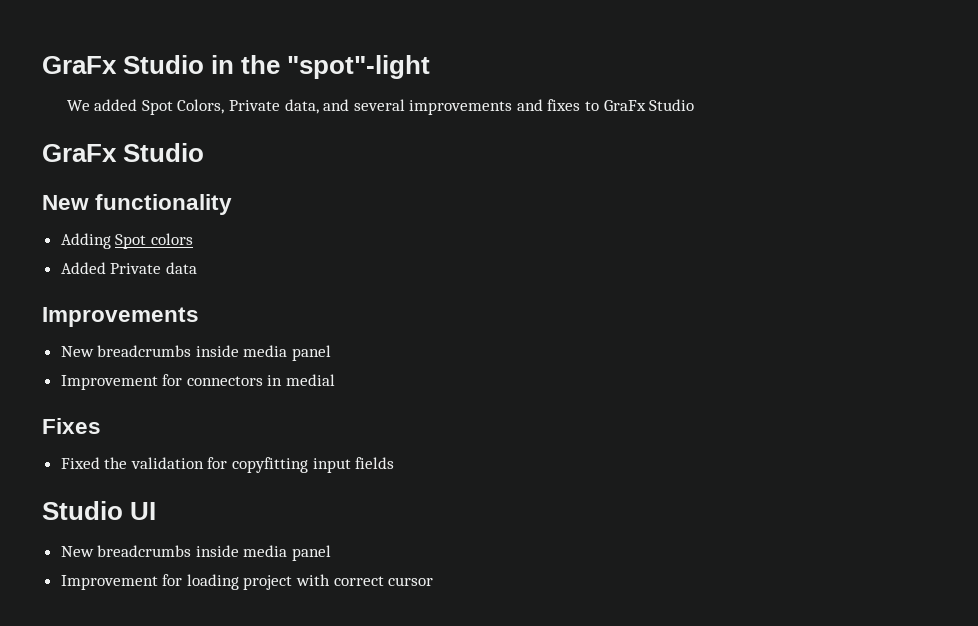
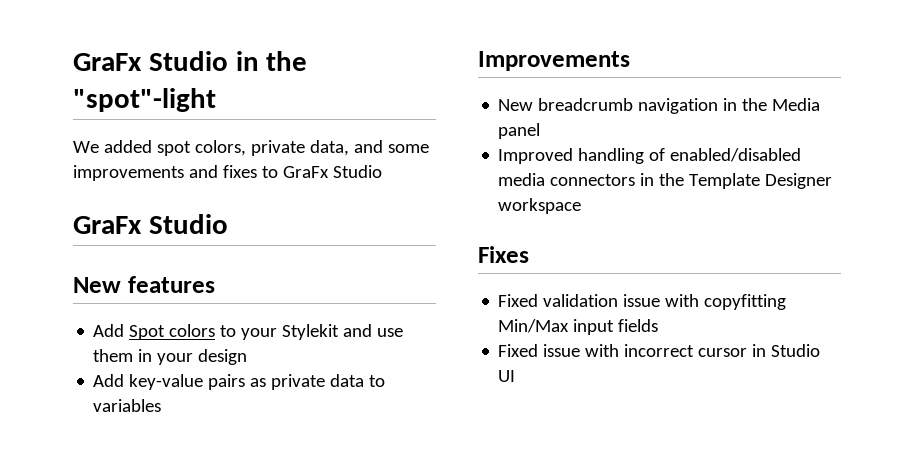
[141,99,280,115] Spot Colors, Private -> [156,140,305,156] spot colors, private
[353,99,405,111] several -> [387,144,429,153] some
[95,194,233,215] [60,233,111,249] functionality // Adding -> [127,276,215,293] [93,324,125,337] features // Add
[60,262,162,274] // Added Private -> [220,324,404,340] [93,349,248,365] [93,374,326,390] to your Stylekit and use them in your design // Add key-value pairs as private
(197, 268) none -> [369,375,386,387] [93,399,162,412] to variables
[97,345,332,361] [60,374,336,390] [42,418,101,434] [60,457,395,473] [42,501,157,520] [60,545,332,561] [60,574,434,590] breadcrumbs inside media panel // Improvement for connectors in medial // Fixes // Fixed the validation for copyfitting input fields // Studio UI // New breadcrumbs inside media panel // Improvement for loading project with correct cursor -> [538,98,821,114] [498,123,541,139] [498,148,802,164] [498,173,833,189] [498,198,582,214] [478,246,529,263] [498,294,787,310] [498,319,659,335] [498,344,821,357] [498,370,516,382] breadcrumb navigation in the Media panel // Improved handling of enabled/disabled media connectors in the Template Designer workspace // Fixes // Fixed validation issue with copyfitting Min/Max input fields // Fixed issue with incorrect cursor in Studio UI

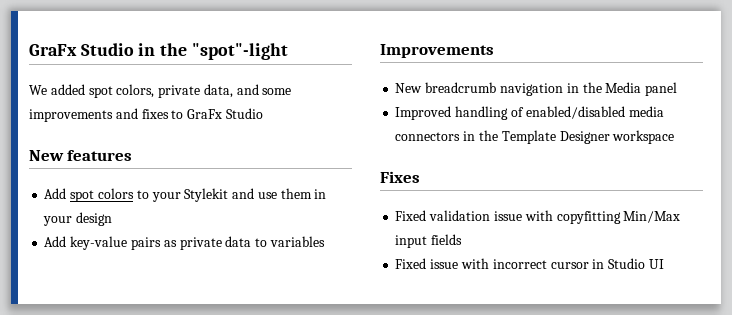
[73,214,228,234] // GraFx Studio -> (263, 113) none
[129,325,166,340] Spot -> [70,190,95,202] spot

